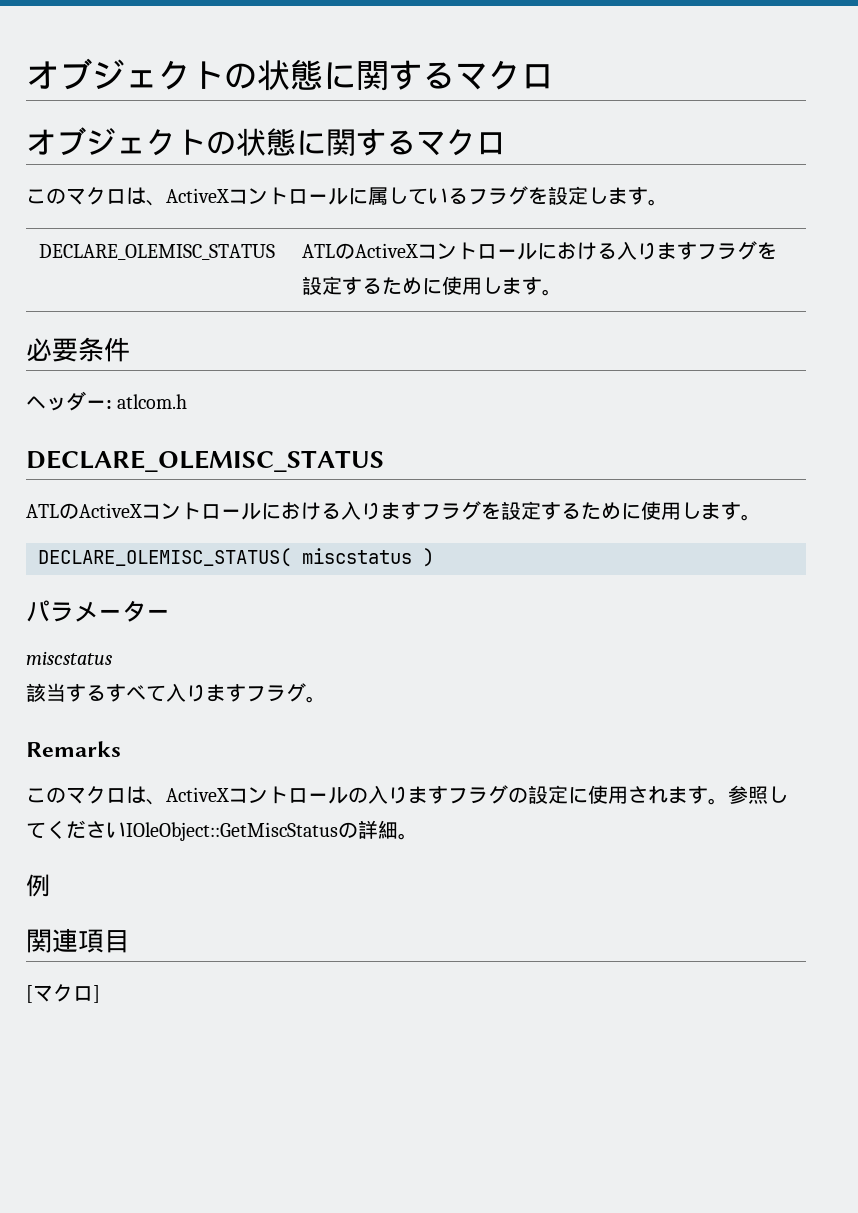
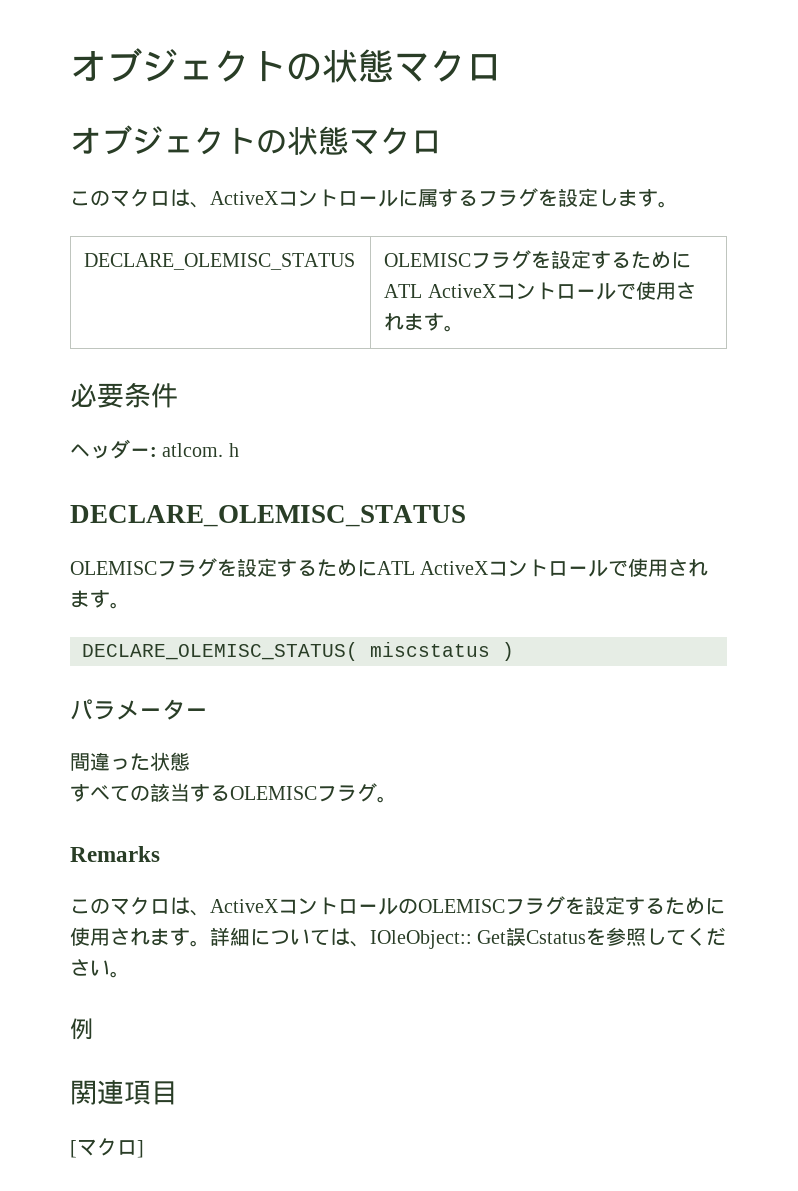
[26,58,455,91] オブジェクトの状態に関する -> [70,48,394,83] オブジェクトの状態
[296,129,416,156] に関する -> (349, 140) none
[388,187,448,205] してい -> [438,189,458,207] す
[302,241,778,260] [302,276,503,295] ATLのActiveXコントロールにおける入りますフラグを設定するために使用し -> [384,250,692,269] [384,281,696,300] [384,313,405,331] OLEMISCフラグを設定するためにATL ActiveXコントロールで使用され
[117,394,188,409] atlcom.h -> [162,443,239,457] atlcom. h
[26,501,701,520] ATLのActiveXコントロールにおける入りますフラグを設定するために使用し -> [70,558,709,577] OLEMISCフラグを設定するためにATL ActiveXコントロールで使用され
[26,651,112,665] [26,683,246,702] miscstatus // 該当するすべて入ります -> [70,752,190,771] [70,783,317,802] 間違った状態 // すべての該当するOLEMISC
[368,785,728,805] 入りますフラグの設定に使用されます。 -> [418,896,725,915] [70,927,607,949] OLEMISCフラグを設定するために使用されます。詳細については、IOleObject:: Get誤Cstatusを
[126,820,398,841] IOleObject::GetMiscStatusの詳細 -> (110, 968) none

